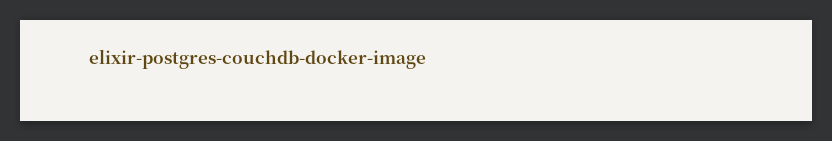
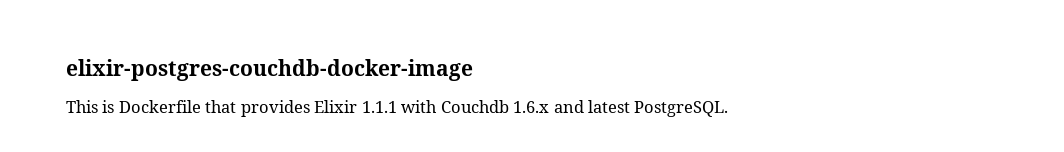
(426, 59) none -> [66,100,729,117] // This is Dockerfile that provides Elixir 1.1.1 with Couchdb 1.6.x and latest PostgreSQL.

